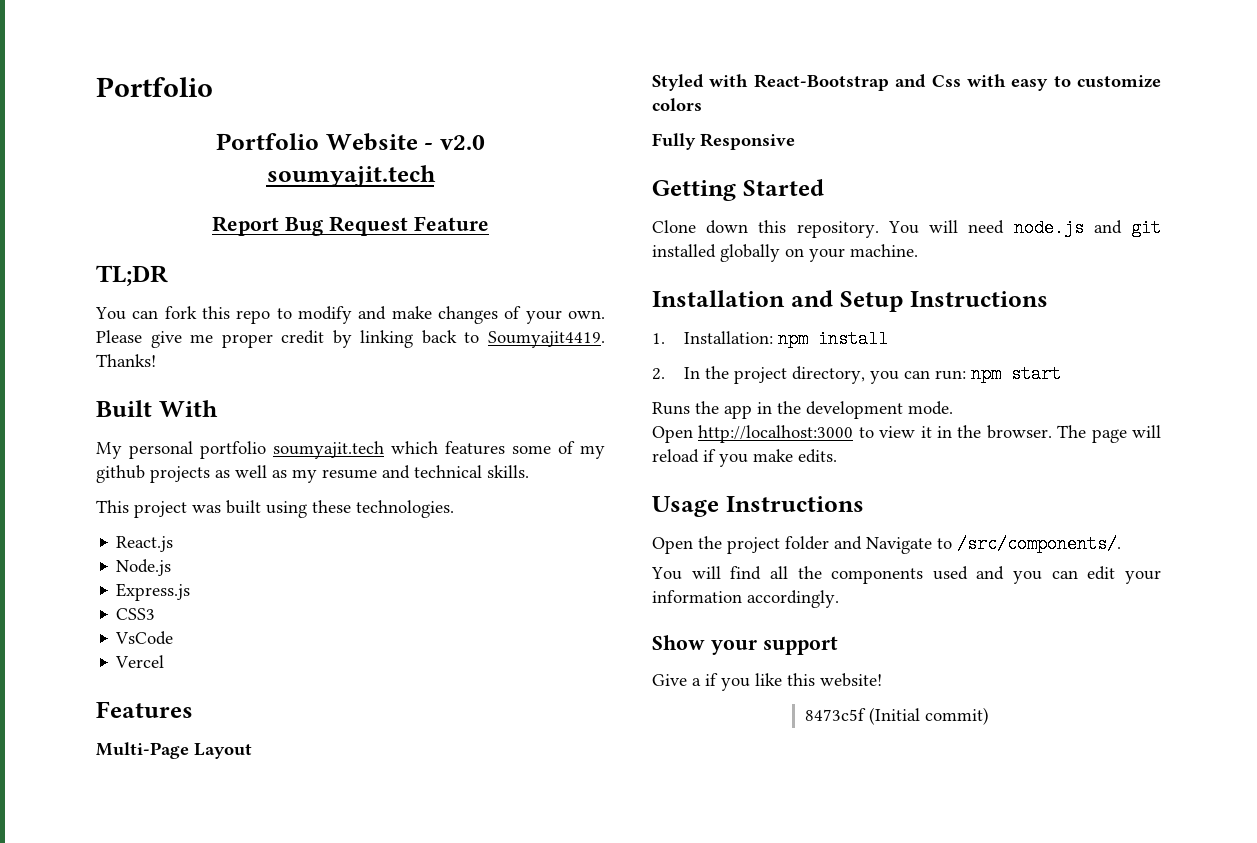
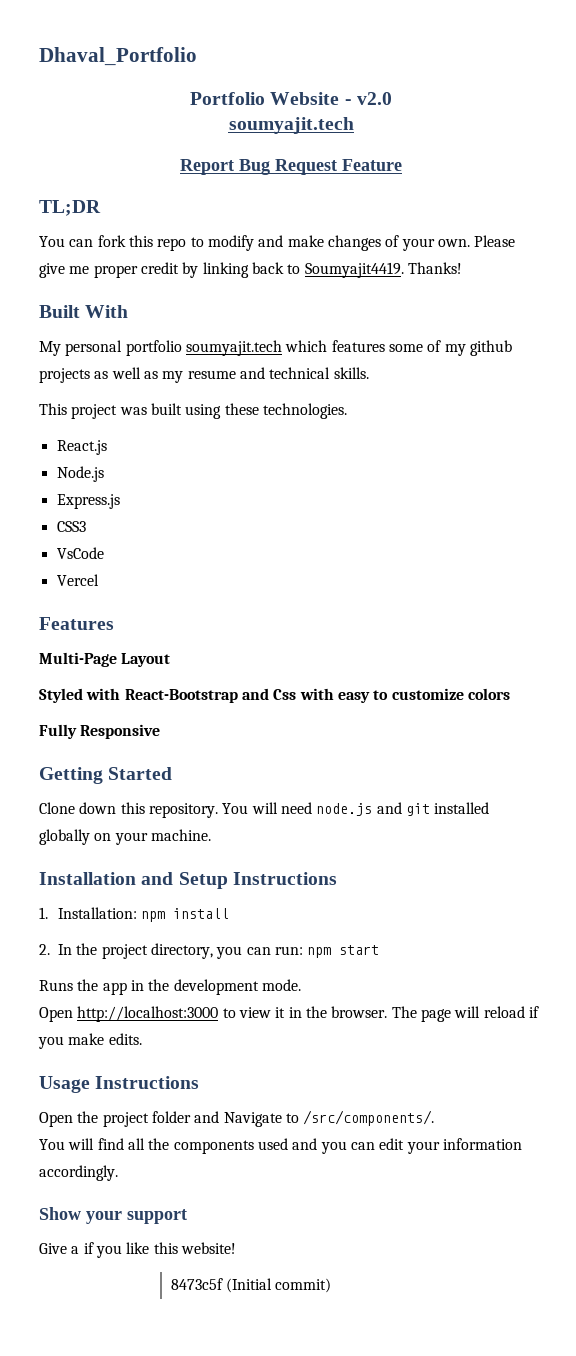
[96,77,213,97] Portfolio -> [39,47,197,66] Dhaval_Portfolio

